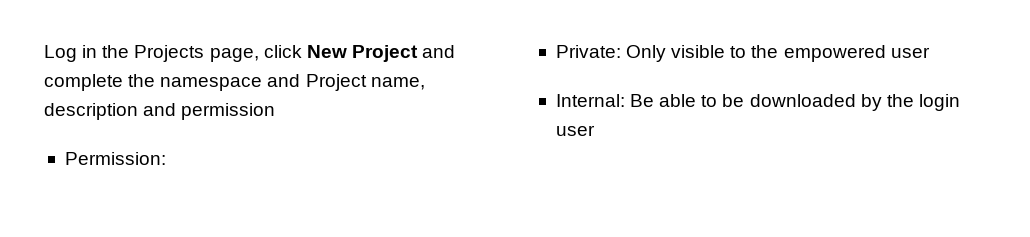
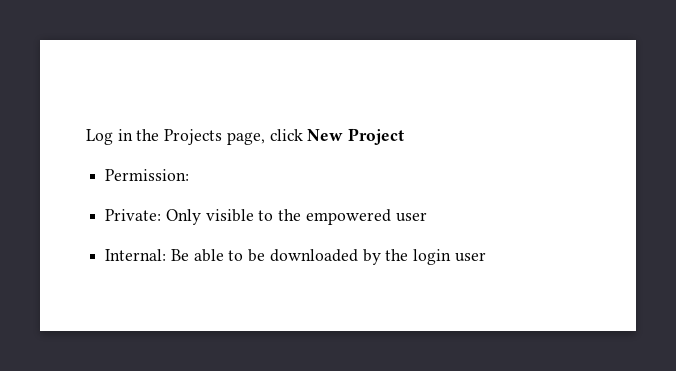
[422,45,456,58] [44,74,425,91] [44,103,276,120] and complete the namespace and Project name, description and permission -> (405, 136) none

